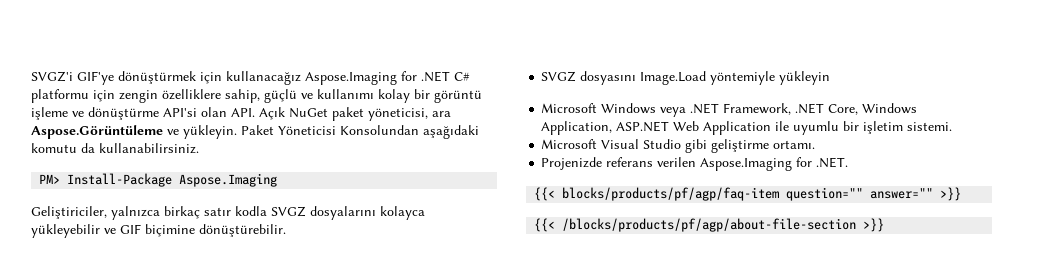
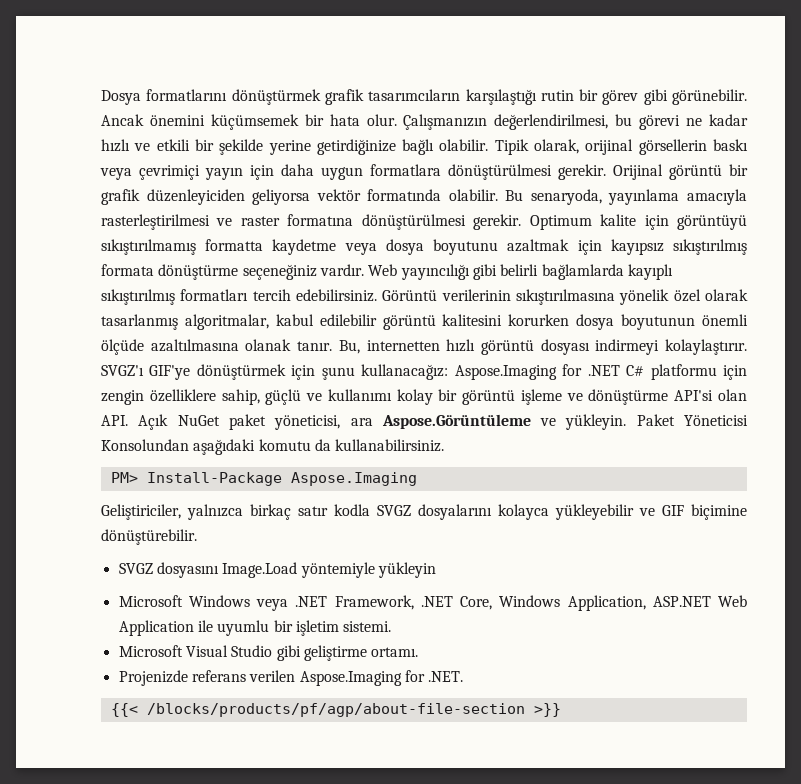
[31,71,73,82] SVGZ'i -> [101,89,747,105] [101,114,748,130] [101,139,748,155] [100,164,748,180] [101,189,747,205] [101,214,748,230] [101,239,747,255] [101,264,673,280] [101,289,749,305] [101,314,749,330] [101,339,747,355] [101,365,144,376] Dosya formatlarını dönüştürmek grafik tasarımcıların karşılaştığı rutin bir görev gibi görünebilir. Ancak önemini küçümsemek bir hata olur. Çalışmanızın değerlendirilmesi, bu görevi ne kadar hızlı ve etkili bir şekilde yerine getirdiğinize bağlı olabilir. Tipik olarak, orijinal görsellerin baskı veya çevrimiçi yayın için daha uygun formatlara dönüştürülmesi gerekir. Orijinal görüntü bir grafik düzenleyiciden geliyorsa vektör formatında olabilir. Bu senaryoda, yayınlama amacıyla rasterleştirilmesi ve raster formatına dönüştürülmesi gerekir. Optimum kalite için görüntüyü sıkıştırılmamış formatta kaydetme veya dosya boyutunu azaltmak için kayıpsız sıkıştırılmış formata dönüştürme seçeneğiniz vardır. Web yayıncılığı gibi belirli bağlamlarda kayıplı sıkıştırılmış formatları tercih edebilirsiniz. Görüntü verilerinin sıkıştırılmasına yönelik özel olarak tasarlanmış algoritmalar, kabul edilebilir görüntü kalitesini korurken dosya boyutunun önemli ölçüde azaltılmasına olanak tanır. Bu, internetten hızlı görüntü dosyası indirmeyi kolaylaştırır. SVGZ'ı
[226,71,301,85] kullanacağız -> [321,364,449,380] şunu kullanacağız:
[534,187,962,201] // {{< blocks/products/pf/agp/faq-item question="" answer="" >}} -> (464, 676) none

